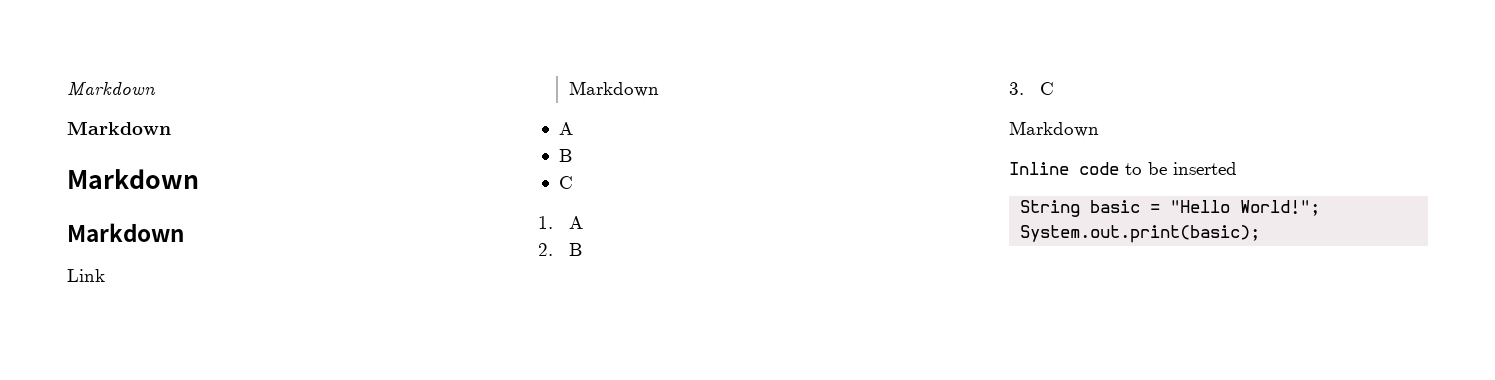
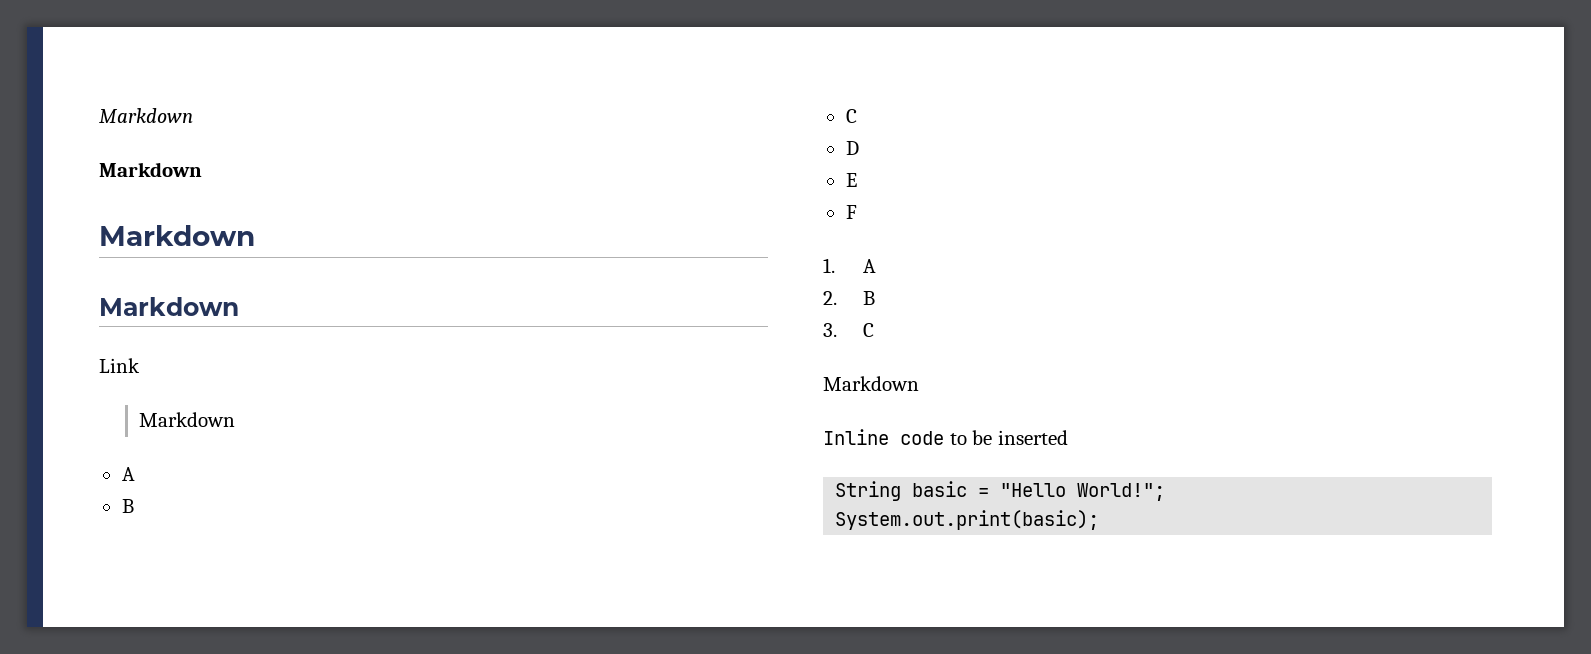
(573, 182) none -> [845,141,859,155] [845,173,857,187] [845,205,857,219] // D // E // F

